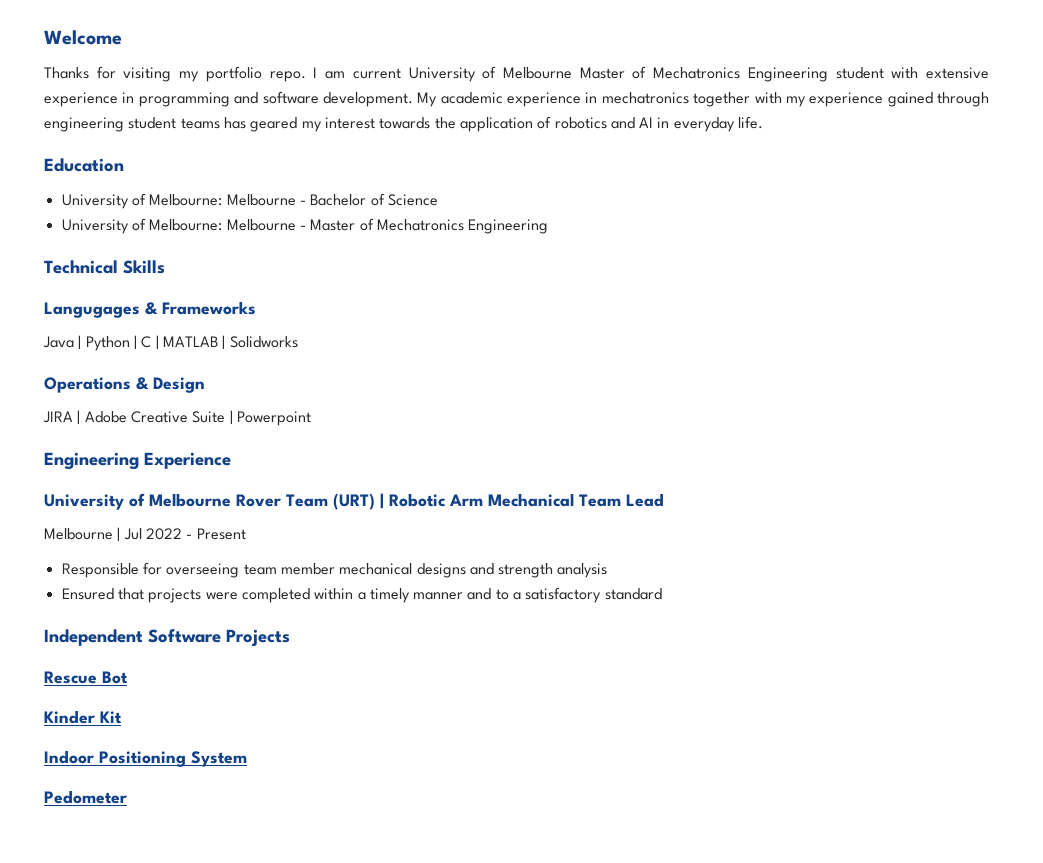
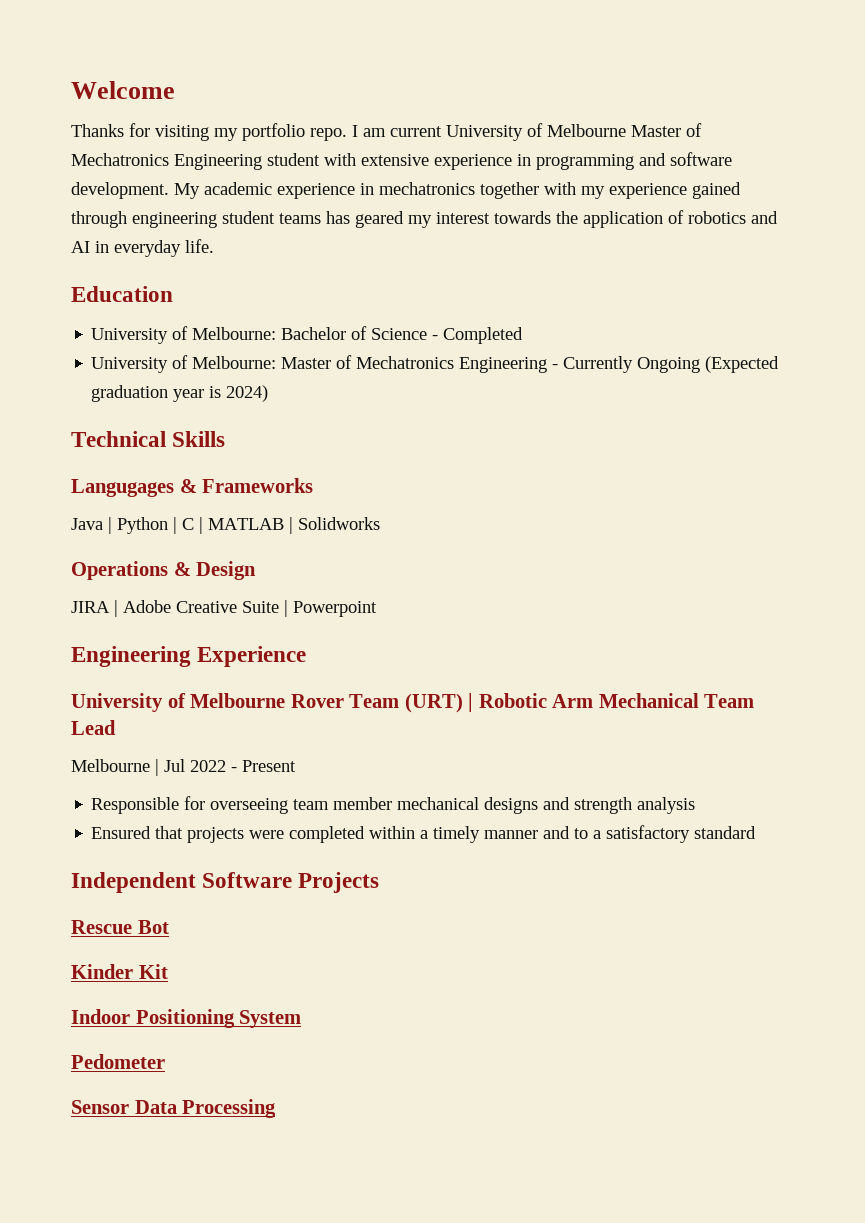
[226,194,306,206] Melbourne - -> (277, 333) none
[61,218,549,234] // University of Melbourne: Melbourne - Master of Mechatronics Engineering -> [432,327,524,344] [91,355,780,373] [91,385,269,402] - Completed // University of Melbourne: Master of Mechatronics Engineering - Currently Ongoing (Expected graduation year is 2024)
(127, 797) none -> [71,1099,277,1118] // Sensor Data Processing

